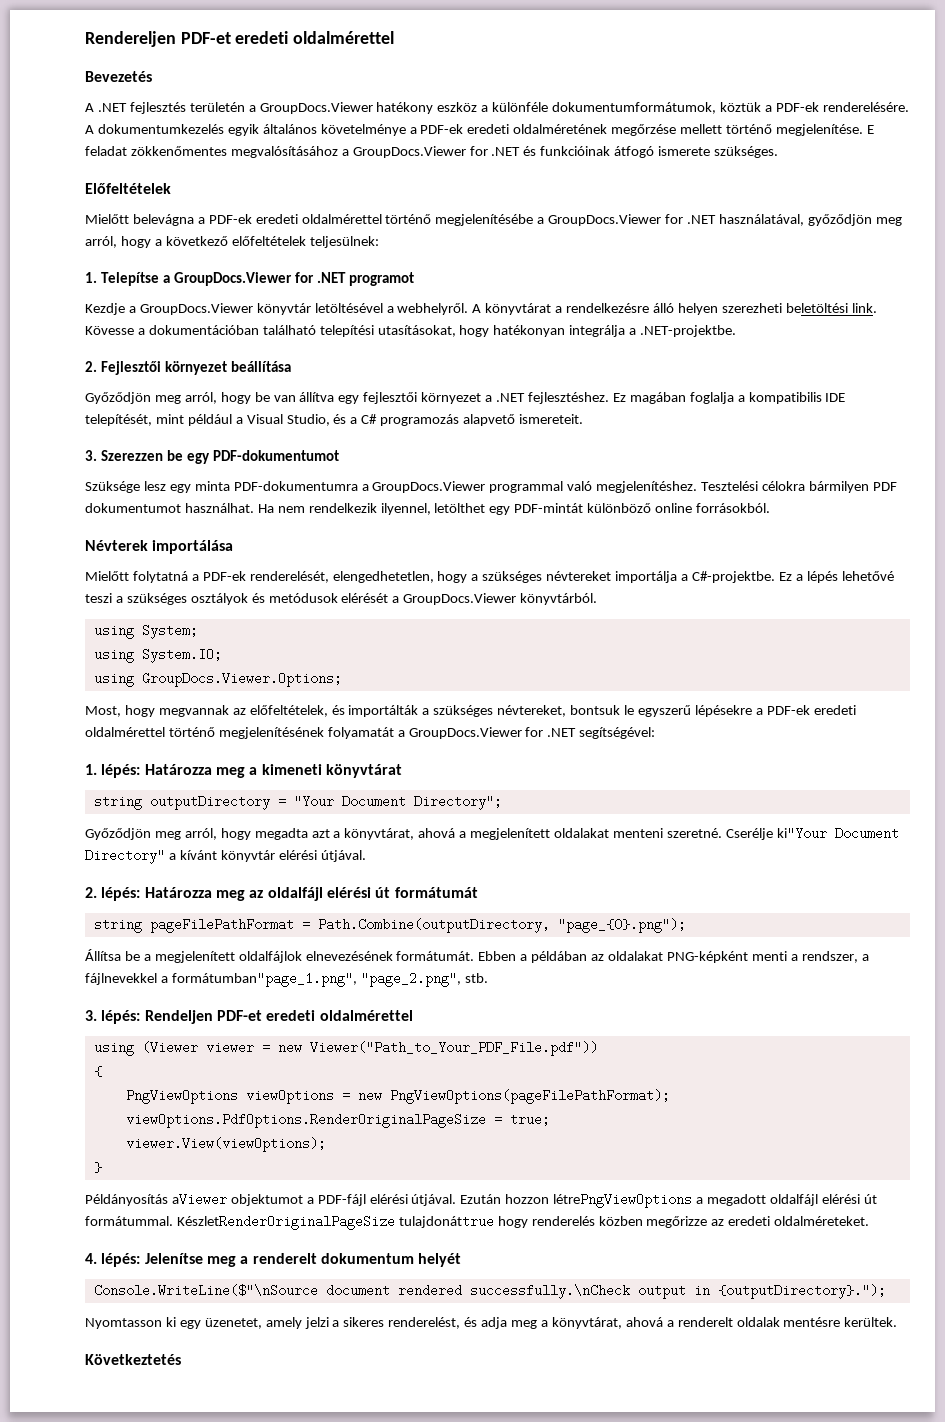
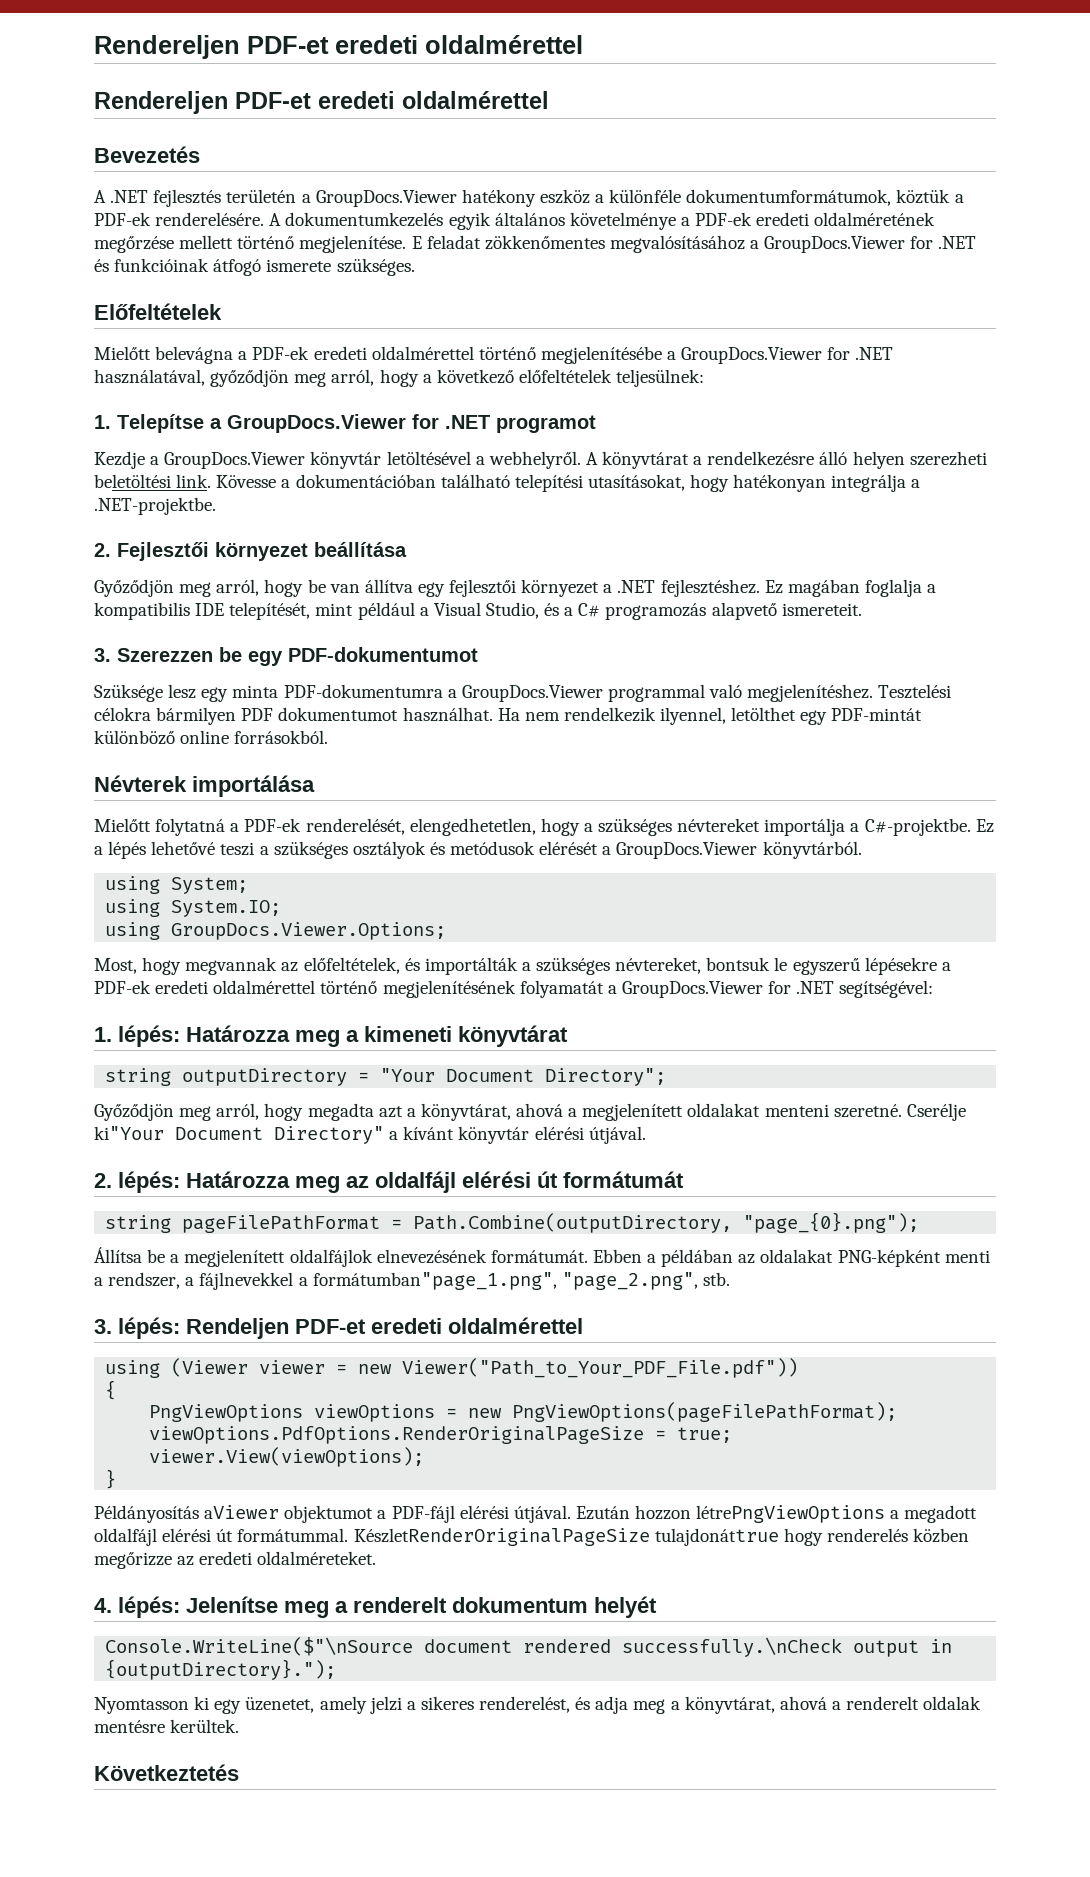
[85,31,395,47] Rendereljen PDF-et eredeti oldalmérettel -> [94,35,583,59] [94,91,549,114] Rendereljen PDF-et eredeti oldalmérettel // Rendereljen PDF-et eredeti oldalmérettel

